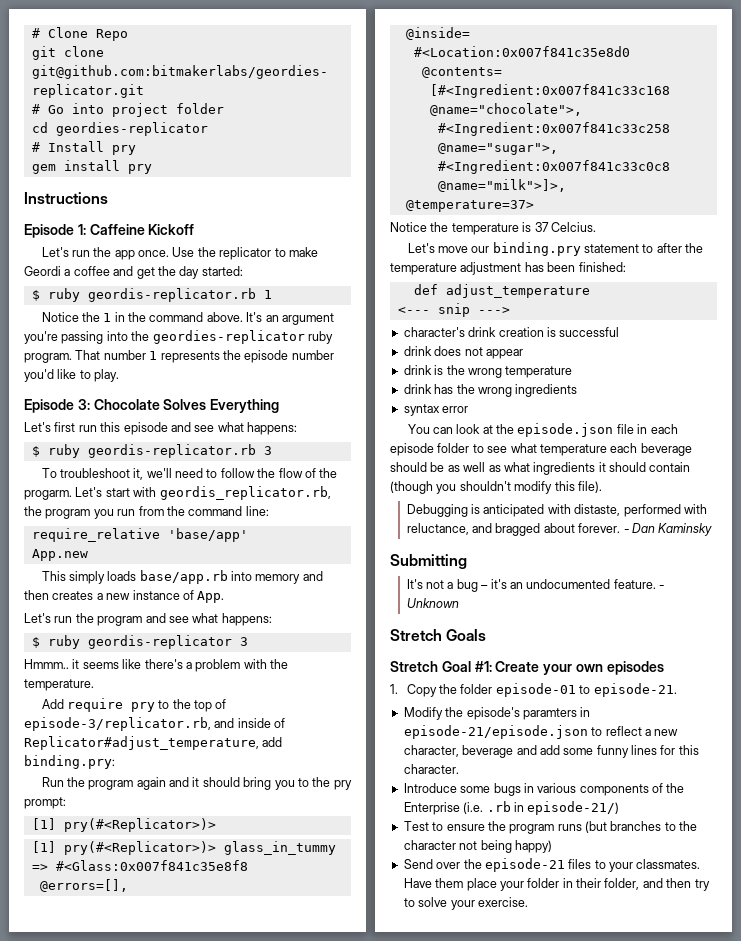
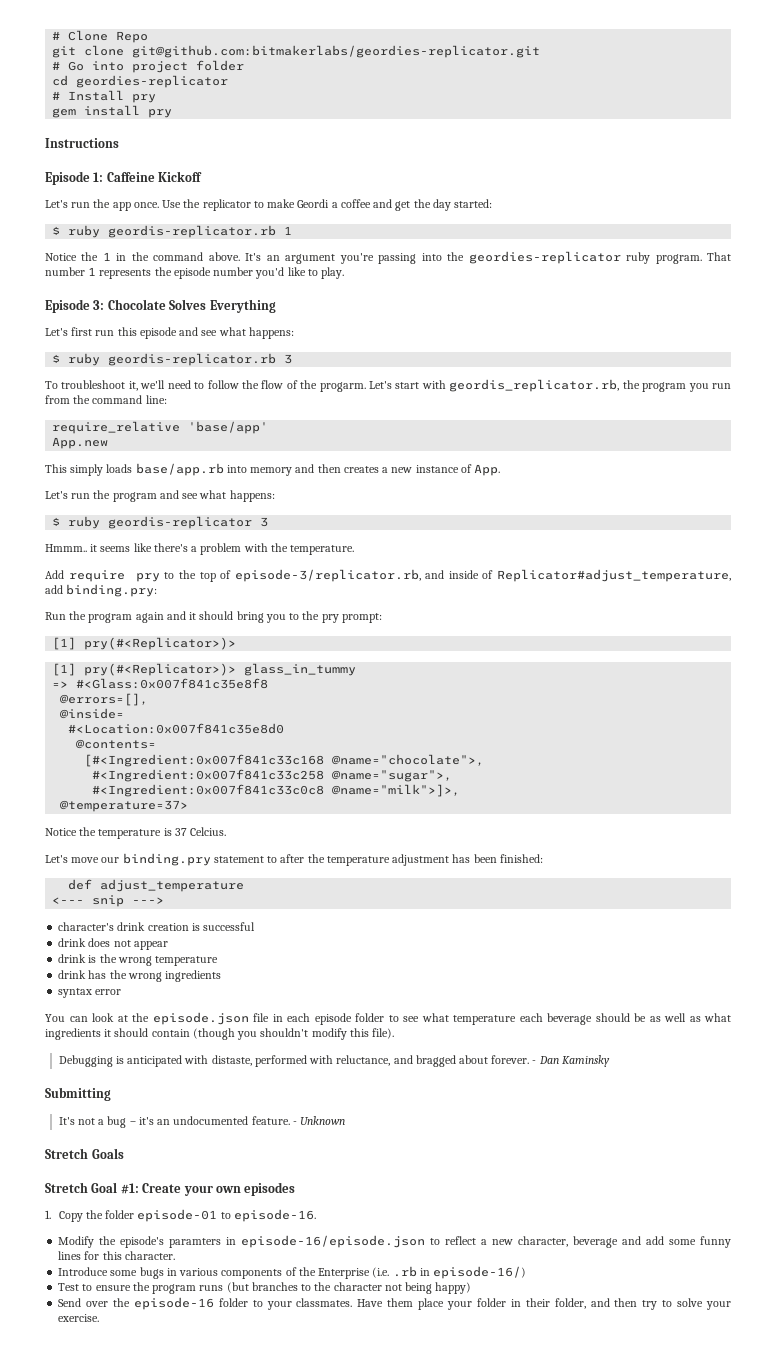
[593,683,677,697] episode-21. -> [233,1209,316,1222] episode-16.
[403,725,588,739] episode-21/episode.json -> [241,1235,426,1248] episode-16/episode.json
[527,801,620,815] episode-21/) -> [433,1266,527,1279] episode-16/)
[484,858,592,872] episode-21 files -> [133,1297,248,1310] episode-16 folder

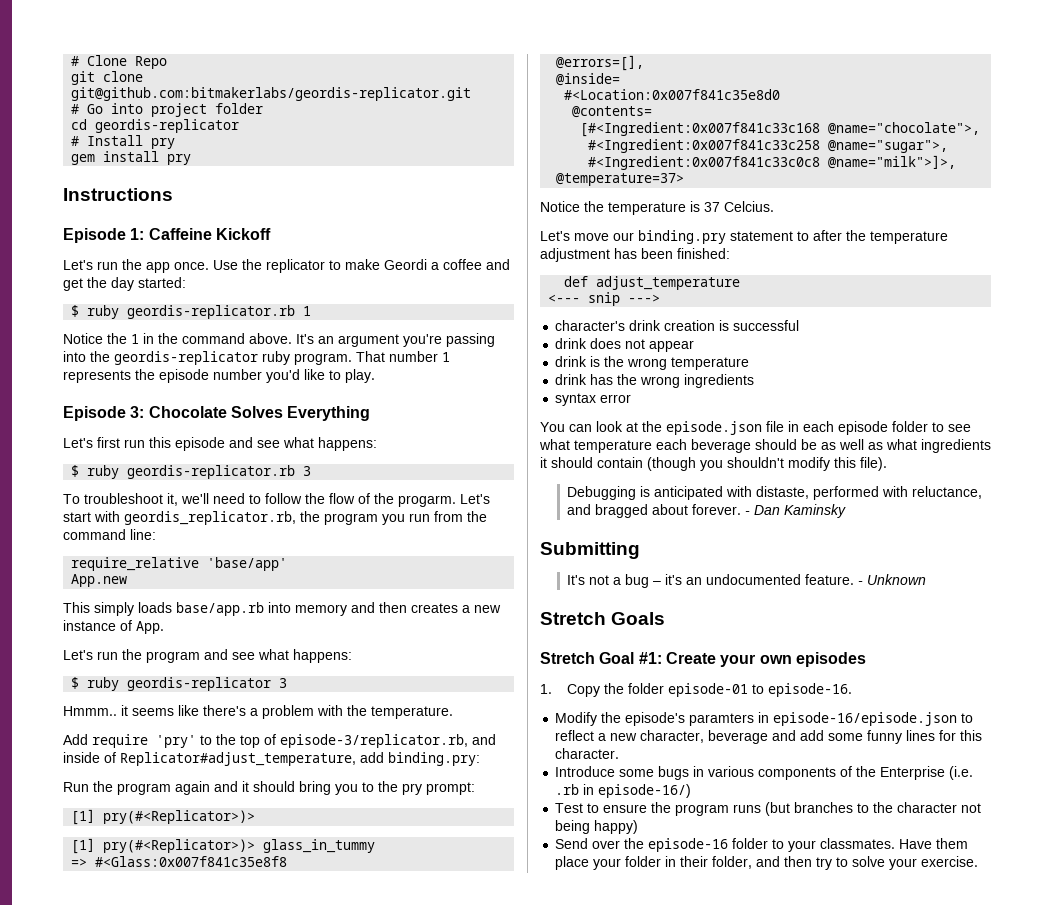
[132,45,541,58] git@github.com:bitmakerlabs/geordies-replicator.git -> [71,87,472,101] git@github.com:bitmakerlabs/geordis-replicator.git
[76,75,229,88] geordies-replicator -> [95,119,240,133] geordis-replicator
[468,251,621,264] geordies-replicator -> [114,351,258,365] geordis-replicator
[135,573,160,582] pry -> [156,735,196,748] 'pry'

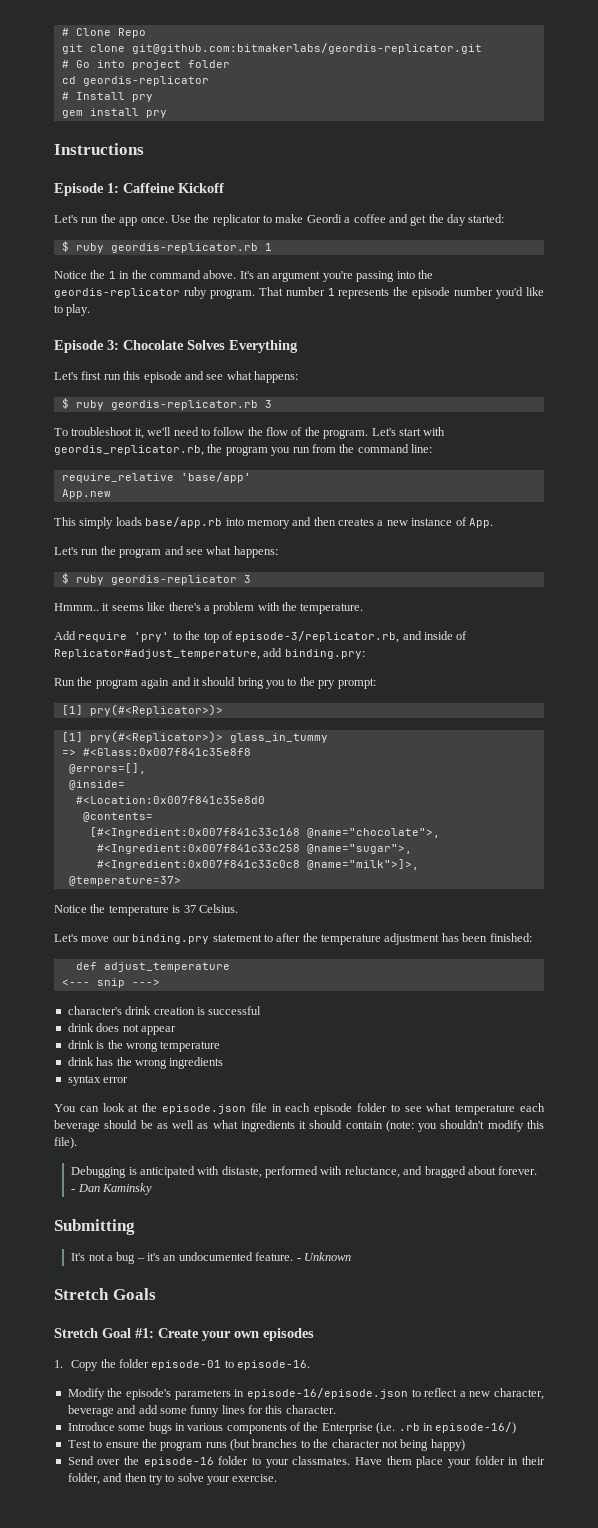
[398,495,456,507] progarm. -> [323,429,369,439] program.
[724,201,774,212] Celcius. -> [198,904,238,913] Celsius.
[647,457,696,471] (though -> [385,1120,414,1132] (note:
[689,713,755,726] paramters -> [174,1389,231,1400] parameters

